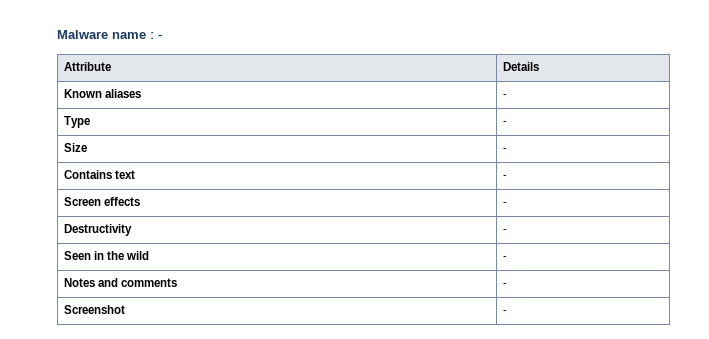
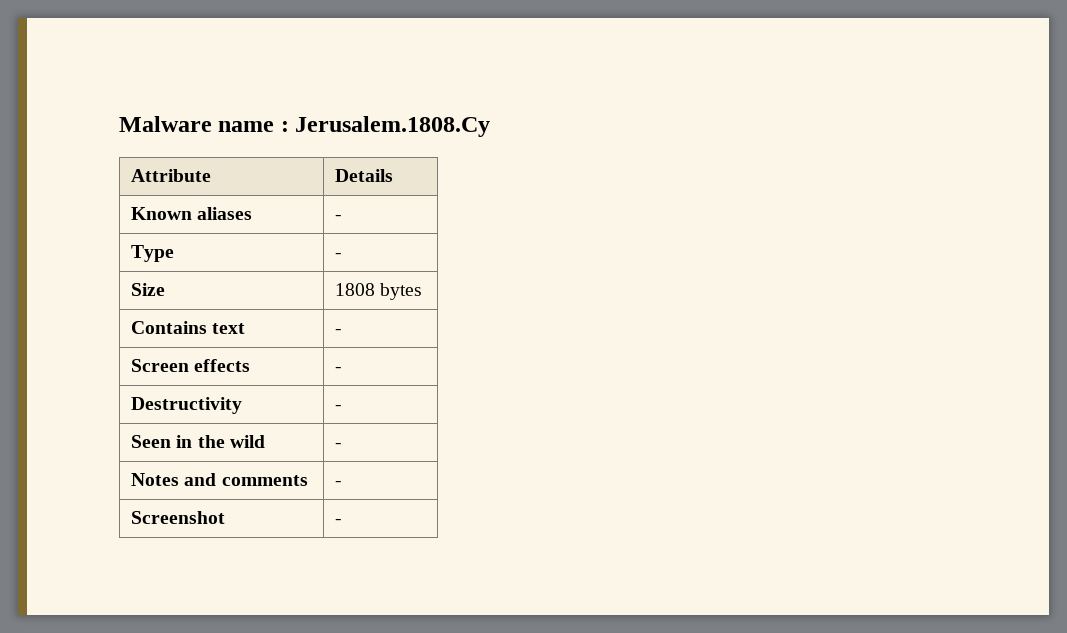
[158,34,162,39] - -> [295,116,491,137] Jerusalem.1808.Cy
[502,148,507,152] - -> [335,283,423,300] 1808 bytes

